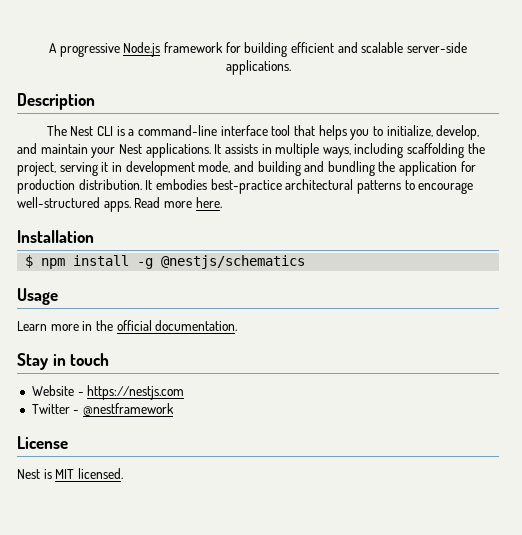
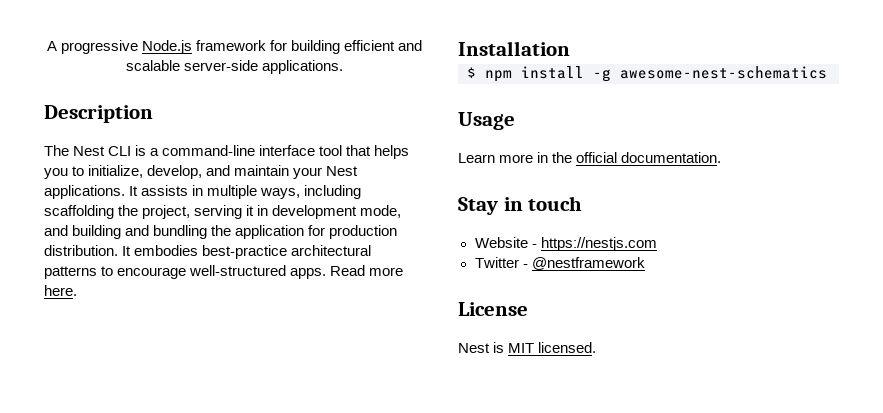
[161,255,306,269] @nestjs/schematics -> [620,66,827,79] awesome-nest-schematics

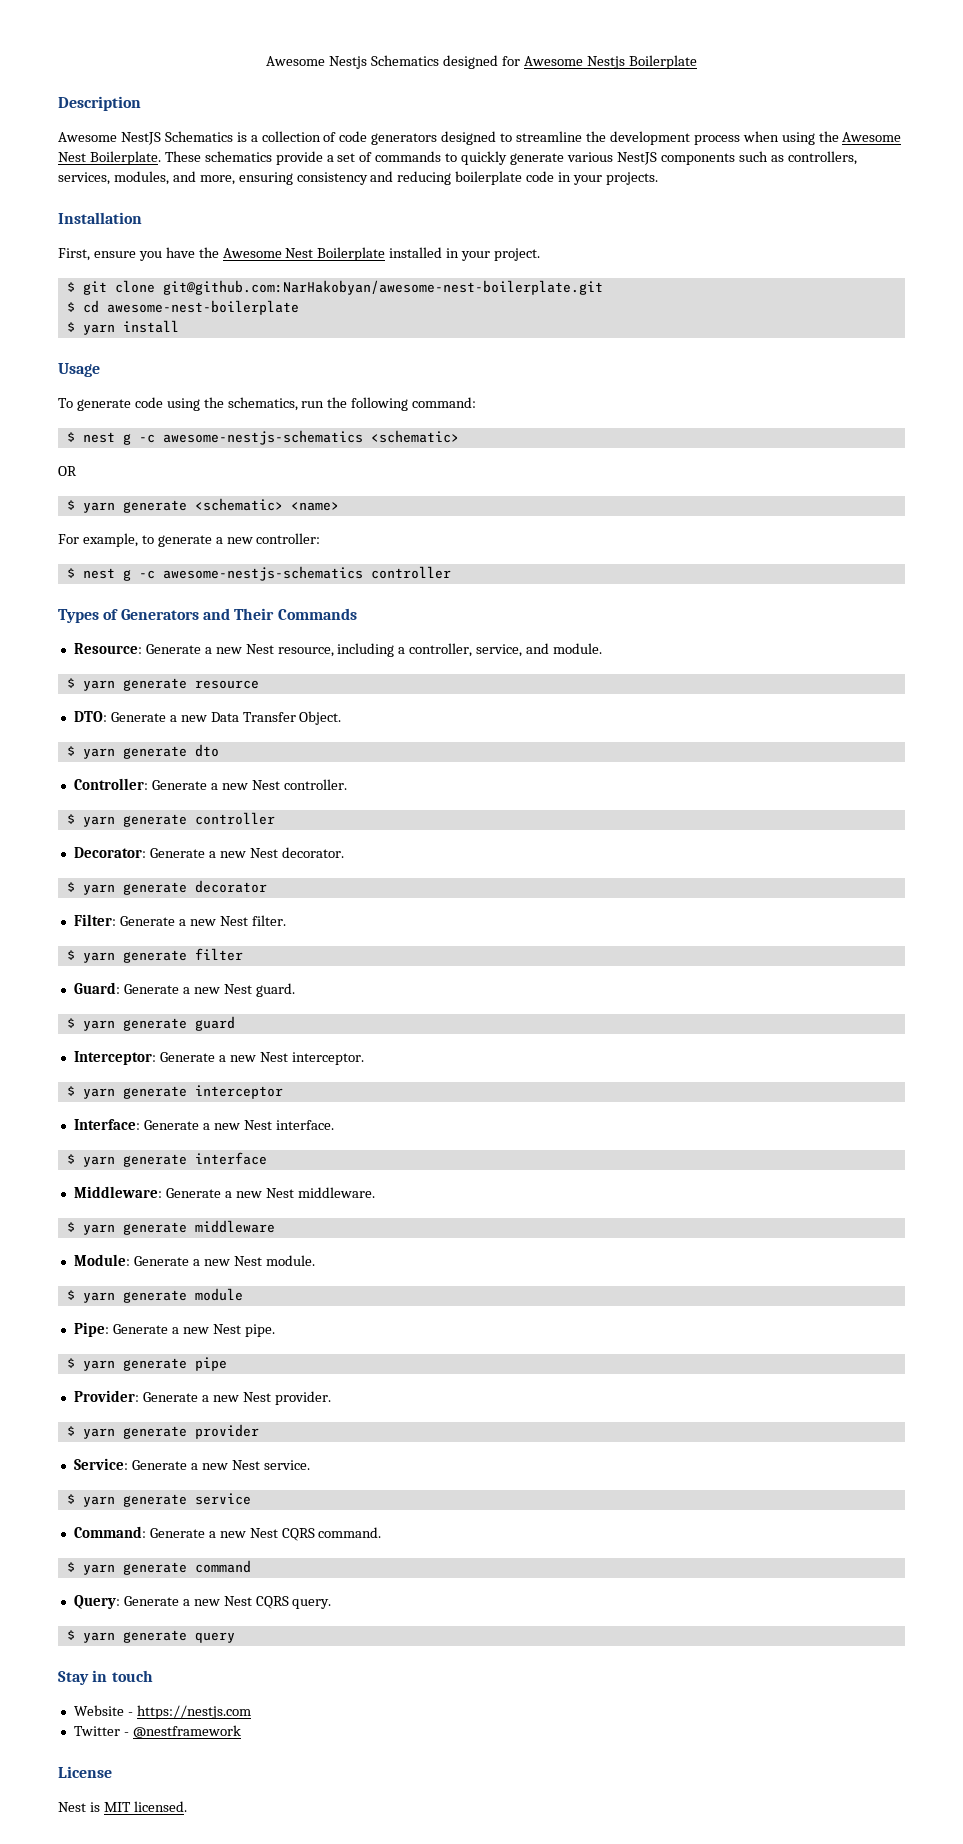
[46,40,423,54] [125,60,344,74] [44,105,153,123] [44,145,410,159] [44,165,359,179] [44,185,362,199] [44,205,402,219] [44,225,398,239] [44,245,372,259] [44,265,404,279] [44,285,77,296] [458,41,570,56] [467,67,512,82] A progressive Node.js framework for building efficient and scalable server-side applications. // Description // The Nest CLI is a command-line interface tool that helps you to initialize, develop, and maintain your Nest applications. It assists in multiple ways, including scaffolding the project, serving it in development mode, and building and bundling the application for production distribution. It embodies best-practice architectural patterns to encourage well-structured apps. Read more here. // Installation // $ npm -> [266,55,697,69] [58,96,141,111] [58,131,902,145] [58,151,857,165] [58,171,658,185] [58,212,142,224] [58,247,541,261] [66,280,603,295] [66,300,299,315] [66,322,115,335] Awesome Nestjs Schematics designed for Awesome Nestjs Boilerplate // Description // Awesome NestJS Schematics is a collection of code generators designed to streamline the development process when using the Awesome Nest Boilerplate. These schematics provide a set of commands to quickly generate various NestJS components such as controllers, services, modules, and more, ensuring consistency and reducing boilerplate code in your projects. // Installation // First, ensure you have the Awesome Nest Boilerplate installed in your project. // $ git clone git@github.com:NarHakobyan/awesome-nest-boilerplate.git // $ cd awesome-nest-boilerplate // $ yarn
[593,66,827,82] -g awesome-nest-schematics -> (179, 326) none
[458,152,722,163] Learn more in the official documentation. -> [58,397,477,411] [66,430,459,445] [58,466,77,476] [66,498,339,513] [58,533,321,547] [66,566,451,581] [58,608,357,623] [73,643,603,657] [66,678,259,691] [73,711,342,725] [66,744,219,759] [73,778,347,790] [66,812,275,827] [73,847,344,858] [66,880,267,895] [73,914,286,926] [66,948,243,963] [73,982,295,997] [66,1016,235,1031] [73,1051,364,1065] [66,1085,283,1099] [73,1119,334,1130] [66,1152,267,1167] [73,1186,375,1198] [66,1220,275,1235] [73,1254,315,1266] [66,1288,243,1303] [73,1322,275,1337] [66,1357,227,1371] [73,1390,331,1405] [66,1424,259,1439] [73,1458,310,1470] [66,1493,251,1507] [73,1526,382,1541] [66,1560,251,1575] [73,1595,332,1609] [66,1630,235,1643] To generate code using the schematics, run the following command: // $ nest g -c awesome-nestjs-schematics <schematic> // OR // $ yarn generate <schematic> <name> // For example, to generate a new controller: // $ nest g -c awesome-nestjs-schematics controller // Types of Generators and Their Commands // Resource: Generate a new Nest resource, including a controller, service, and module. // $ yarn generate resource // DTO: Generate a new Data Transfer Object. // $ yarn generate dto // Controller: Generate a new Nest controller. // $ yarn generate controller // Decorator: Generate a new Nest decorator. // $ yarn generate decorator // Filter: Generate a new Nest filter. // $ yarn generate filter // Guard: Generate a new Nest guard. // $ yarn generate guard // Interceptor: Generate a new Nest interceptor. // $ yarn generate interceptor // Interface: Generate a new Nest interface. // $ yarn generate interface // Middleware: Generate a new Nest middleware. // $ yarn generate middleware // Module: Generate a new Nest module. // $ yarn generate module // Pipe: Generate a new Nest pipe. // $ yarn generate pipe // Provider: Generate a new Nest provider. // $ yarn generate provider // Service: Generate a new Nest service. // $ yarn generate service // Command: Generate a new Nest CQRS command. // $ yarn generate command // Query: Generate a new Nest CQRS query. // $ yarn generate query

